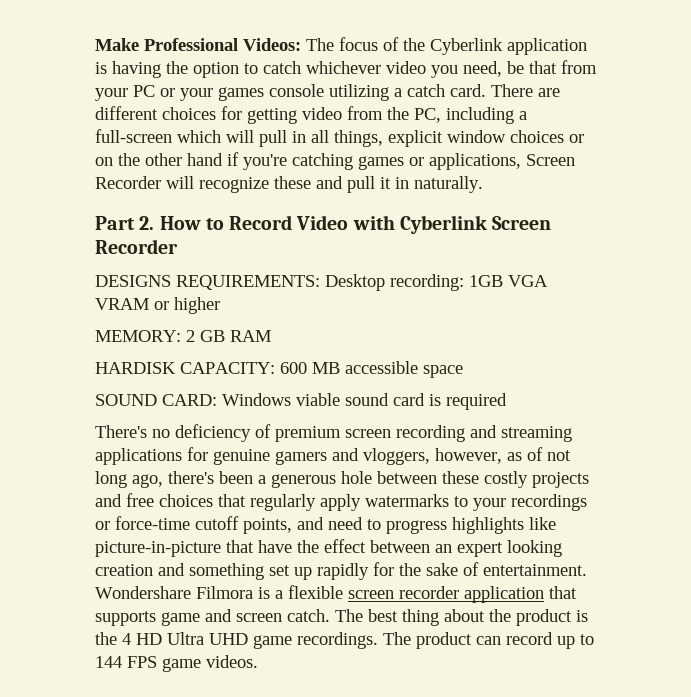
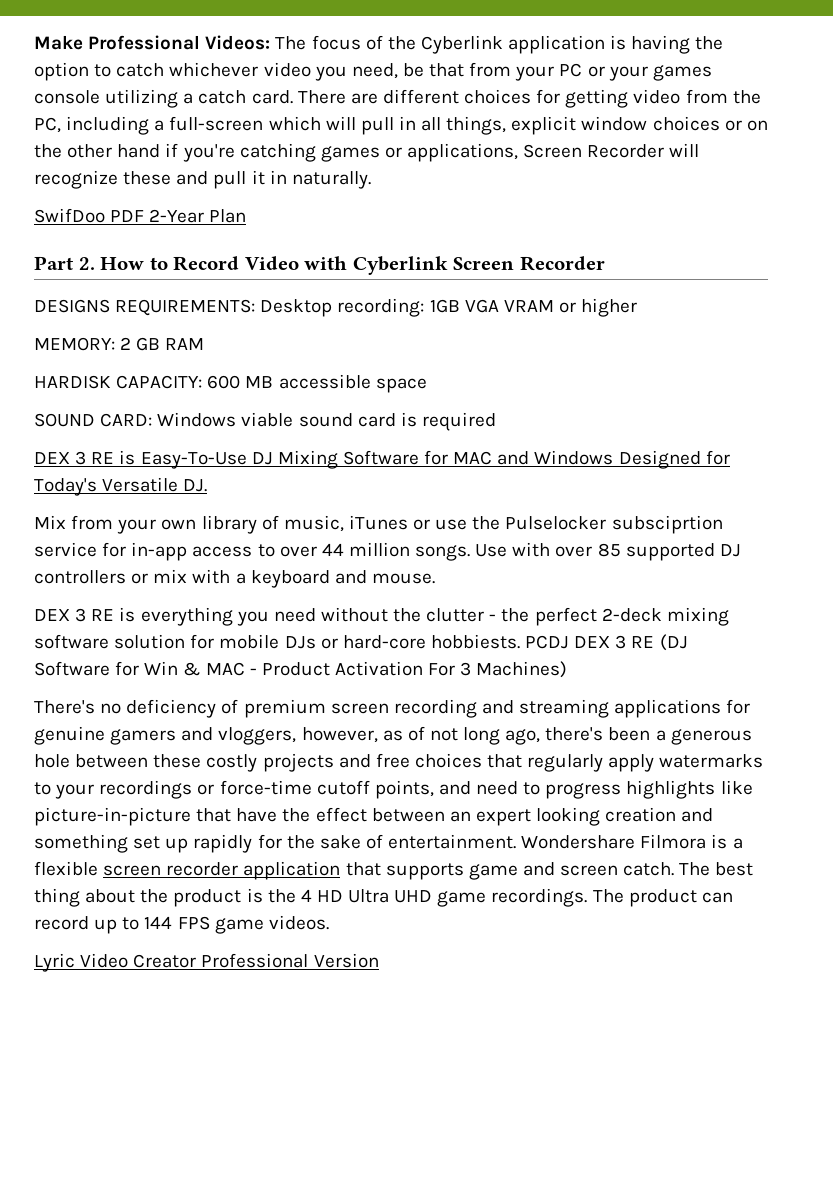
(483, 184) none -> [34,208,247,223] // SwifDoo PDF 2-Year Plan
(507, 401) none -> [34,450,730,469] [34,477,208,496] [34,515,723,534] [34,542,741,561] [34,569,435,588] [34,607,729,626] [34,634,688,651] [34,661,568,678] // DEX 3 RE is Easy-To-Use DJ Mixing Software for MAC and Windows Designed for Today's Versatile DJ. // Mix from your own library of music, iTunes or use the Pulselocker subsciprtion service for in-app access to over 44 million songs. Use with over 85 supported DJ controllers or mix with a keyboard and mouse. // DEX 3 RE is everything you need without the clutter - the perfect 2-deck mixing software solution for mobile DJs or hard-core hobbiests. PCDJ DEX 3 RE (DJ Software for Win & MAC - Product Activation For 3 Machines)
(258, 661) none -> [34,953,379,972] // Lyric Video Creator Professional Version

